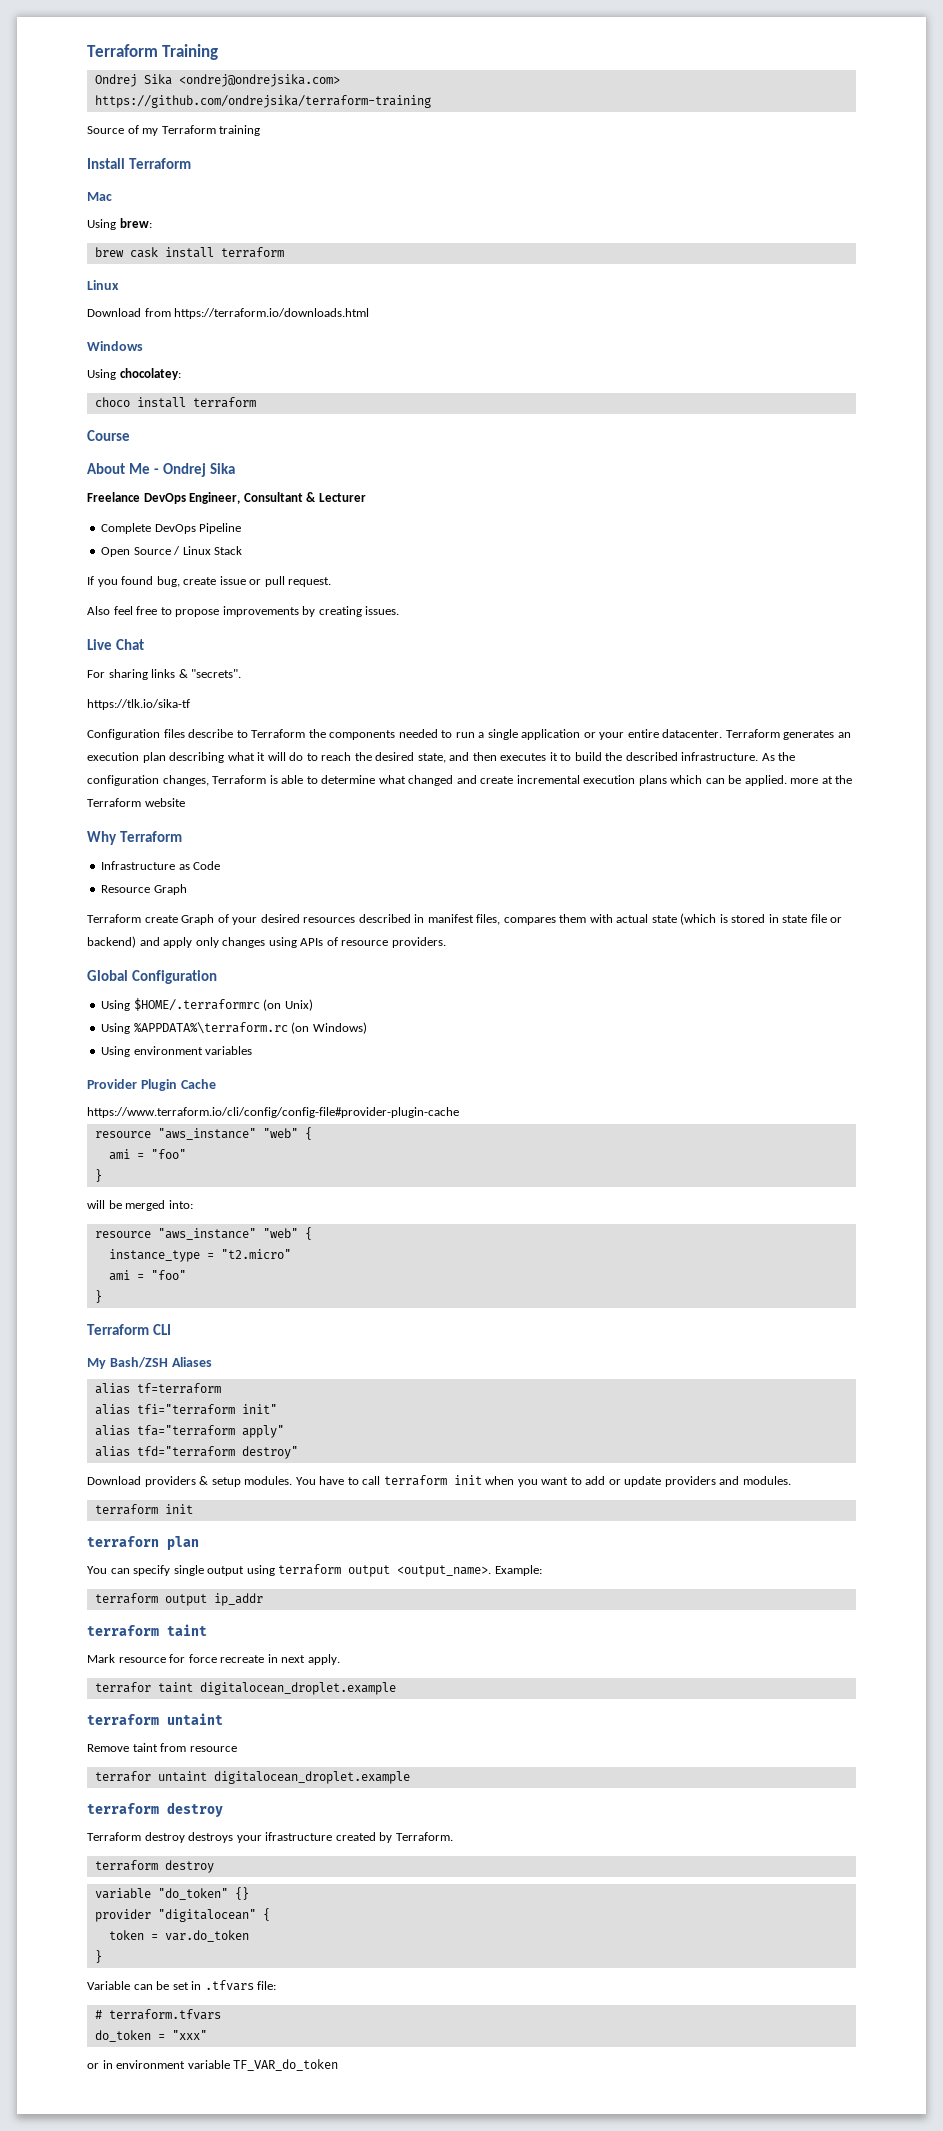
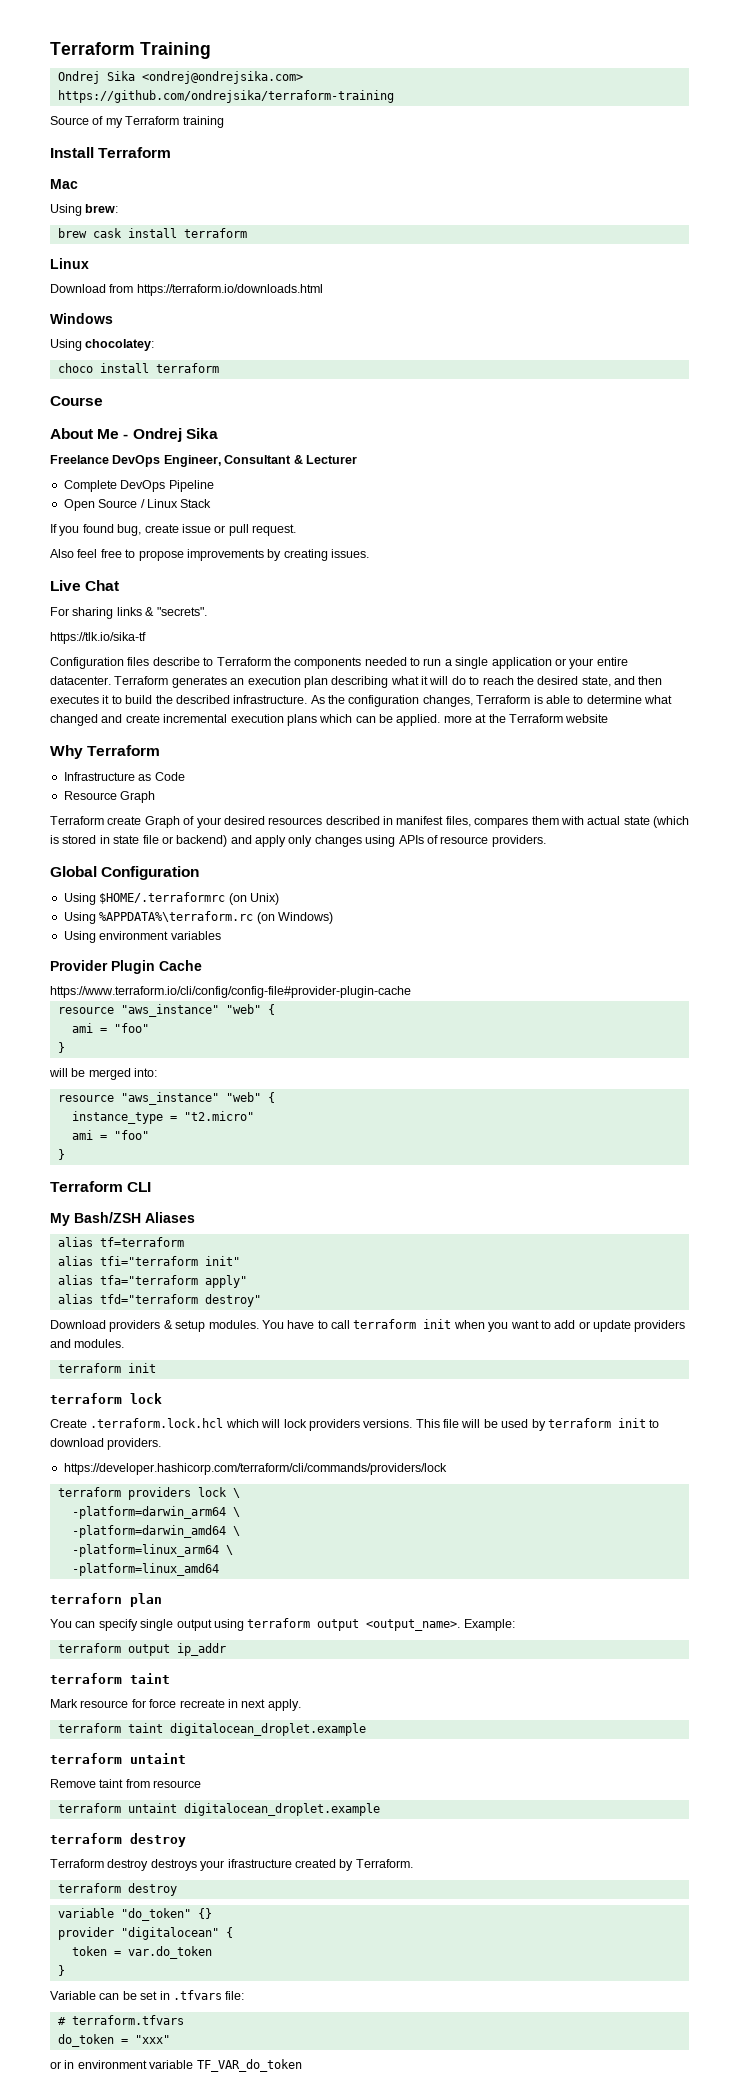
(193, 1509) none -> [50,1393,162,1404] [50,1418,660,1431] [50,1438,162,1450] [63,1463,447,1475] [57,1487,240,1500] [71,1506,240,1519] [71,1525,240,1538] [71,1544,233,1557] [71,1563,219,1576] // terraform lock // Create .terraform.lock.hcl which will lock providers versions. This file will be used by terraform init to download providers. // https://developer.hashicorp.com/terraform/cli/commands/providers/lock // terraform providers lock \ // -platform=darwin_arm64 \ // -platform=darwin_amd64 \ // -platform=linux_arm64 \ // -platform=linux_amd64
[94,1682,151,1693] terrafor -> [57,1723,121,1733] terraform
[94,1771,151,1782] terrafor -> [57,1803,121,1813] terraform

